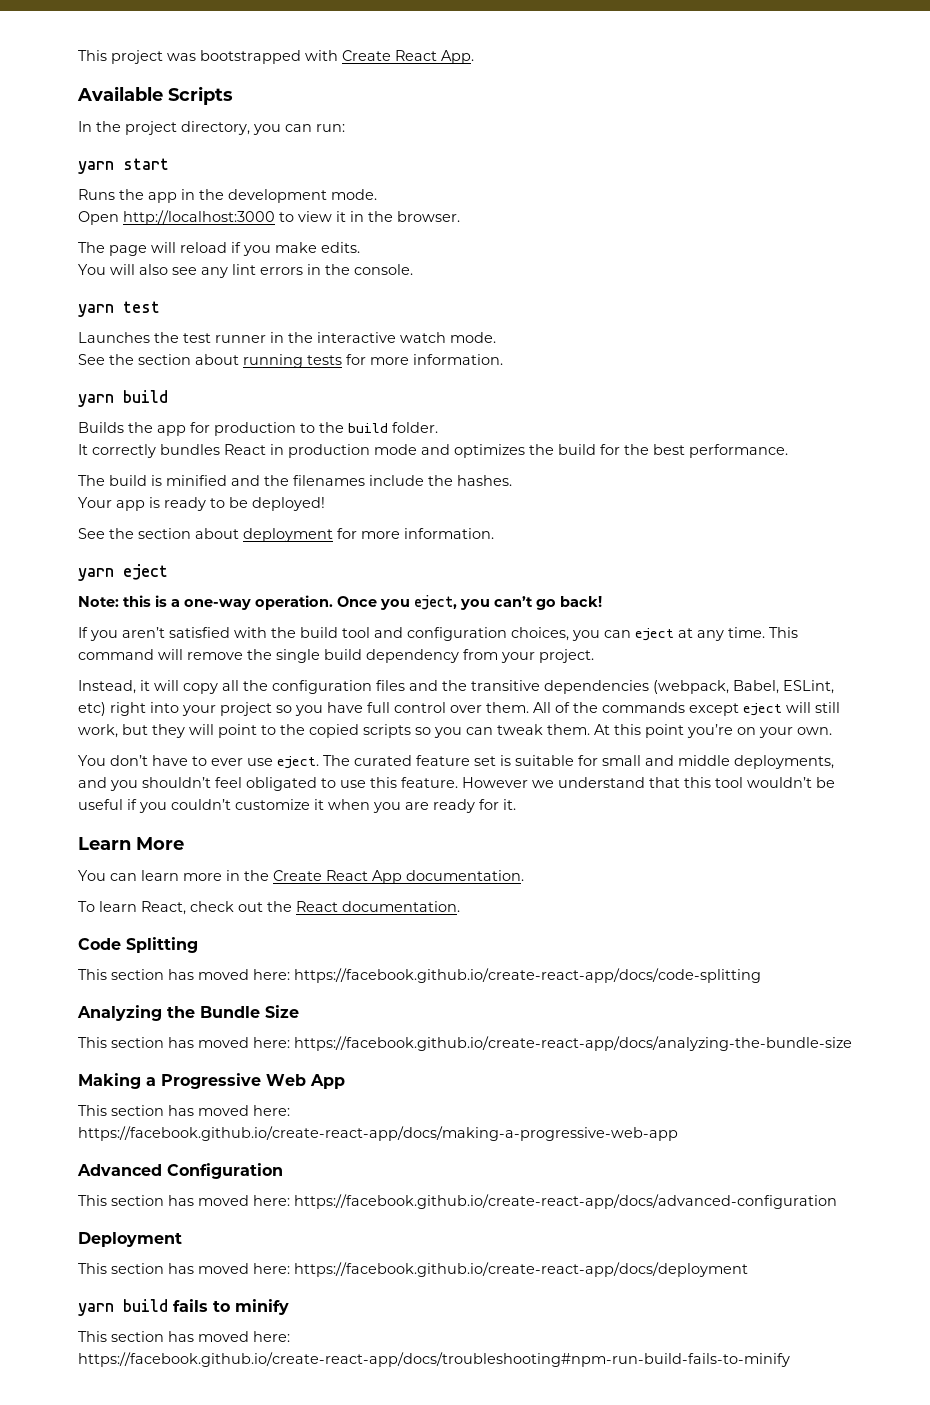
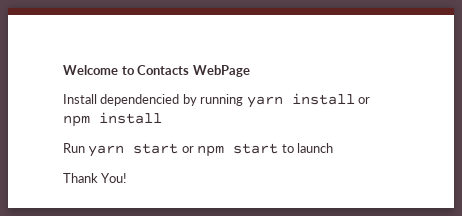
[78,50,474,64] [77,86,233,105] [78,121,345,135] [78,158,169,174] [78,189,377,203] [78,210,460,225] [78,242,360,256] [78,264,413,278] [78,301,160,317] [78,332,496,343] [78,354,503,368] [78,390,168,407] [78,422,438,436] [78,444,788,458] [78,475,512,486] [78,497,325,511] [78,528,494,542] [78,564,168,581] [78,595,602,610] [78,627,798,641] [78,649,594,663] [78,680,834,694] [78,702,840,716] [78,724,832,738] [78,755,834,769] [78,777,835,791] [78,799,516,813] [78,837,184,850] [78,870,524,884] [78,901,460,915] [78,937,198,953] [78,968,761,983] [77,1005,299,1021] [78,1036,852,1051] [78,1073,345,1089] [78,1105,290,1116] [78,1126,678,1141] [77,1163,283,1179] [78,1194,837,1209] [78,1232,182,1247] [78,1262,748,1277] [78,1299,289,1316] [78,1331,290,1342] [78,1352,790,1367] This project was bootstrapped with Create React App. // Available Scripts // In the project directory, you can run: // yarn start // Runs the app in the development mode. // Open http://localhost:3000 to view it in the browser. // The page will reload if you make edits. // You will also see any lint errors in the console. // yarn test // Launches the test runner in the interactive watch mode. // See the section about running tests for more information. // yarn build // Builds the app for production to the build folder. // It correctly bundles React in production mode and optimizes the build for the best performance. // The build is minified and the filenames include the hashes. // Your app is ready to be deployed! // See the section about deployment for more information. // yarn eject // Note: this is a one-way operation. Once you eject, you can’t go back! // If you aren’t satisfied with the build tool and configuration choices, you can eject at any time. This command will remove the single build dependency from your project. // Instead, it will copy all the configuration files and the transitive dependencies (webpack, Babel, ESLint, etc) right into your project so you have full control over them. All of the commands except eject will still work, but they will point to the copied scripts so you can tweak them. At this point you’re on your own. // You don’t have to ever use eject. The curated feature set is suitable for small and middle deployments, and you shouldn’t feel obligated to use this feature. However we understand that this tool wouldn’t be useful if you couldn’t customize it when you are ready for it. // Learn More // You can learn more in the Create React App documentation. // To learn React, check out the React documentation. // Code Splitting // This section has moved here: https://facebook.github.io/create-react-app/docs/code-splitting // Analyzing the Bundle Size // This section has moved here: https://facebook.github.io/create-react-app/docs/analyzing-the-bundle-size // Making a Progressive Web App // This section has moved here: https://facebook.github.io/create-react-app/docs/making-a-progressive-web-app // Advanced Configuration // This section has moved here: https://facebook.github.io/create-react-app/docs/advanced-configuration // Deployment // This section has moved here: https://facebook.github.io/create-react-app/docs/deployment // yarn build fails to minify // This section has moved here: https://facebook.github.io/create-react-app/docs/troubleshooting#npm-run-build-fails-to-minify -> [63,65,250,77] [63,93,370,108] [63,112,162,127] [63,143,333,157] [63,173,128,183] Welcome to Contacts WebPage // Install dependencied by running yarn install or npm install // Run yarn start or npm start to launch // Thank You!

